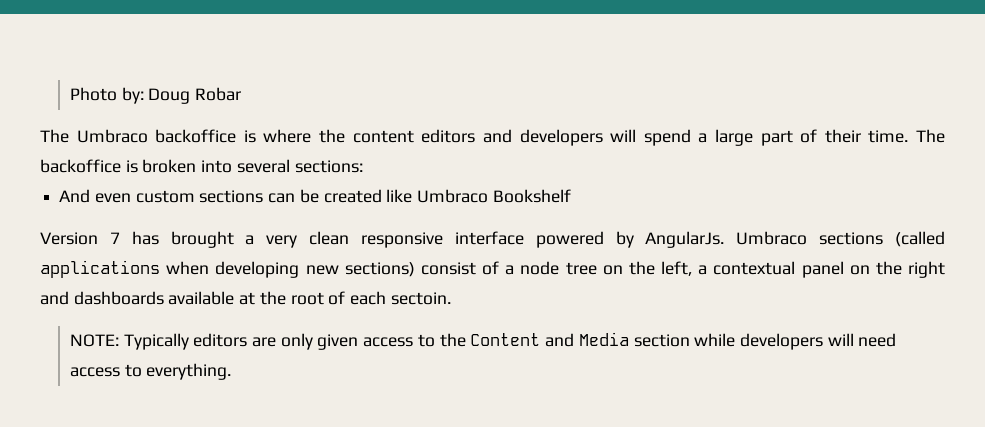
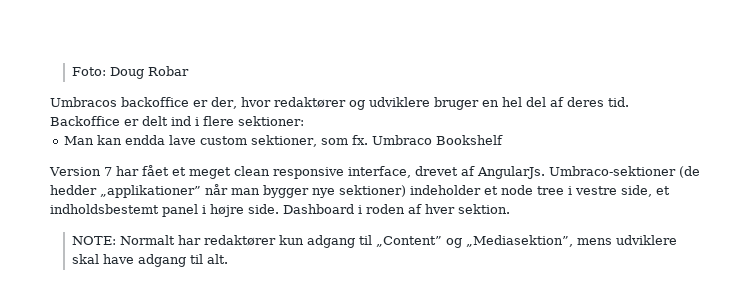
[69,87,144,104] Photo by: -> [71,67,106,76] Foto:
[40,129,945,146] [40,159,363,173] [59,189,571,203] [40,231,946,248] [40,260,945,278] [40,291,451,305] [69,332,897,350] [69,363,232,380] The Umbraco backoffice is where the content editors and developers will spend a large part of their time. The backoffice is broken into several sections: // And even custom sections can be created like Umbraco Bookshelf // Version 7 has brought a very clean responsive interface powered by AngularJs. Umbraco sections (called applications when developing new sections) consist of a node tree on the left, a contextual panel on the right and dashboards available at the root of each sectoin. // NOTE: Typically editors are only given access to the Content and Media section while developers will need access to everything. -> [50,97,629,110] [50,116,304,126] [64,135,504,147] [49,165,700,179] [50,184,670,198] [50,204,510,217] [71,235,677,248] [71,254,228,267] Umbracos backoffice er der, hvor redaktører og udviklere bruger en hel del af deres tid. Backoffice er delt ind i flere sektioner: // Man kan endda lave custom sektioner, som fx. Umbraco Bookshelf // Version 7 har fået et meget clean responsive interface, drevet af AngularJs. Umbraco-sektioner (de hedder „applikationer” når man bygger nye sektioner) indeholder et node tree i vestre side, et indholdsbestemt panel i højre side. Dashboard i roden af hver sektion. // NOTE: Normalt har redaktører kun adgang til „Content” og „Mediasektion”, mens udviklere skal have adgang til alt.

